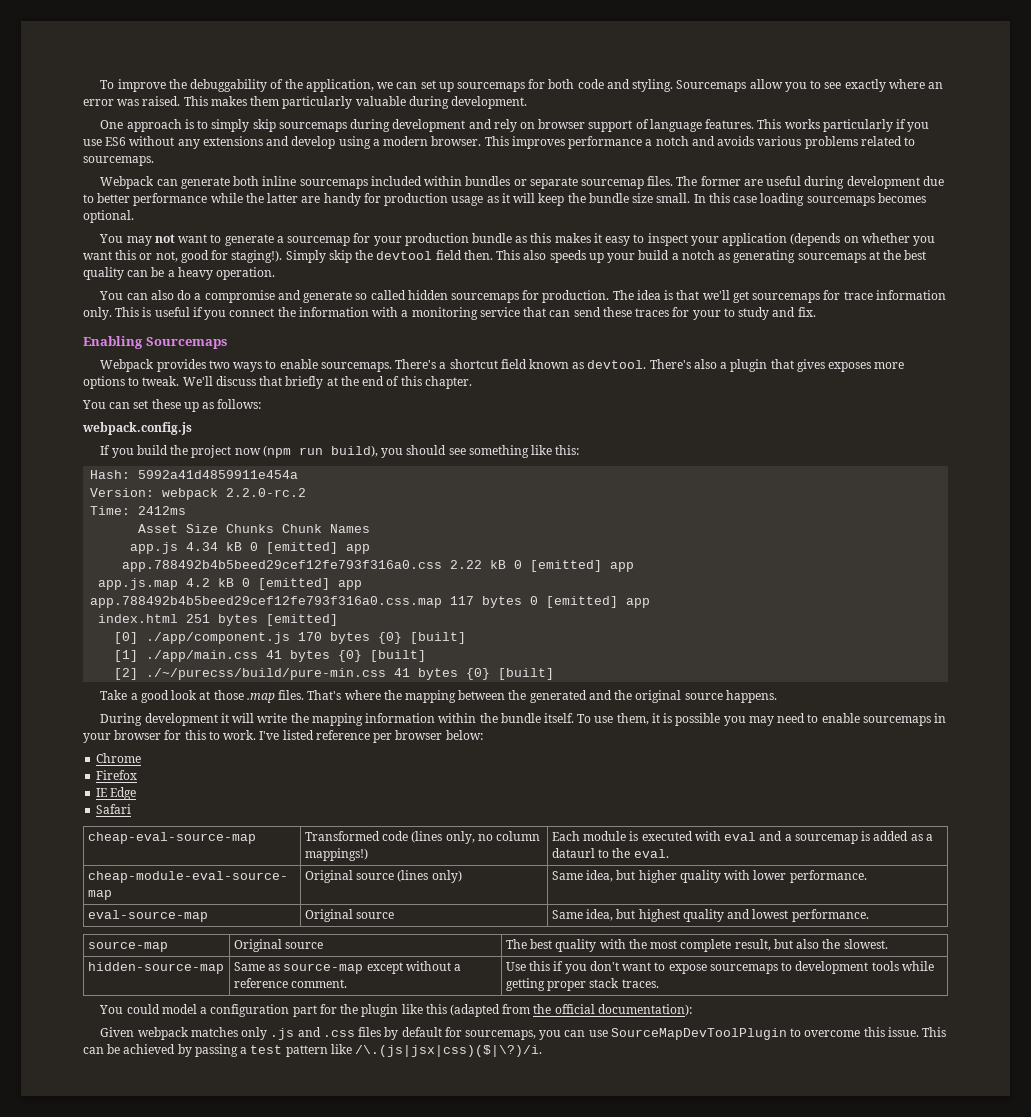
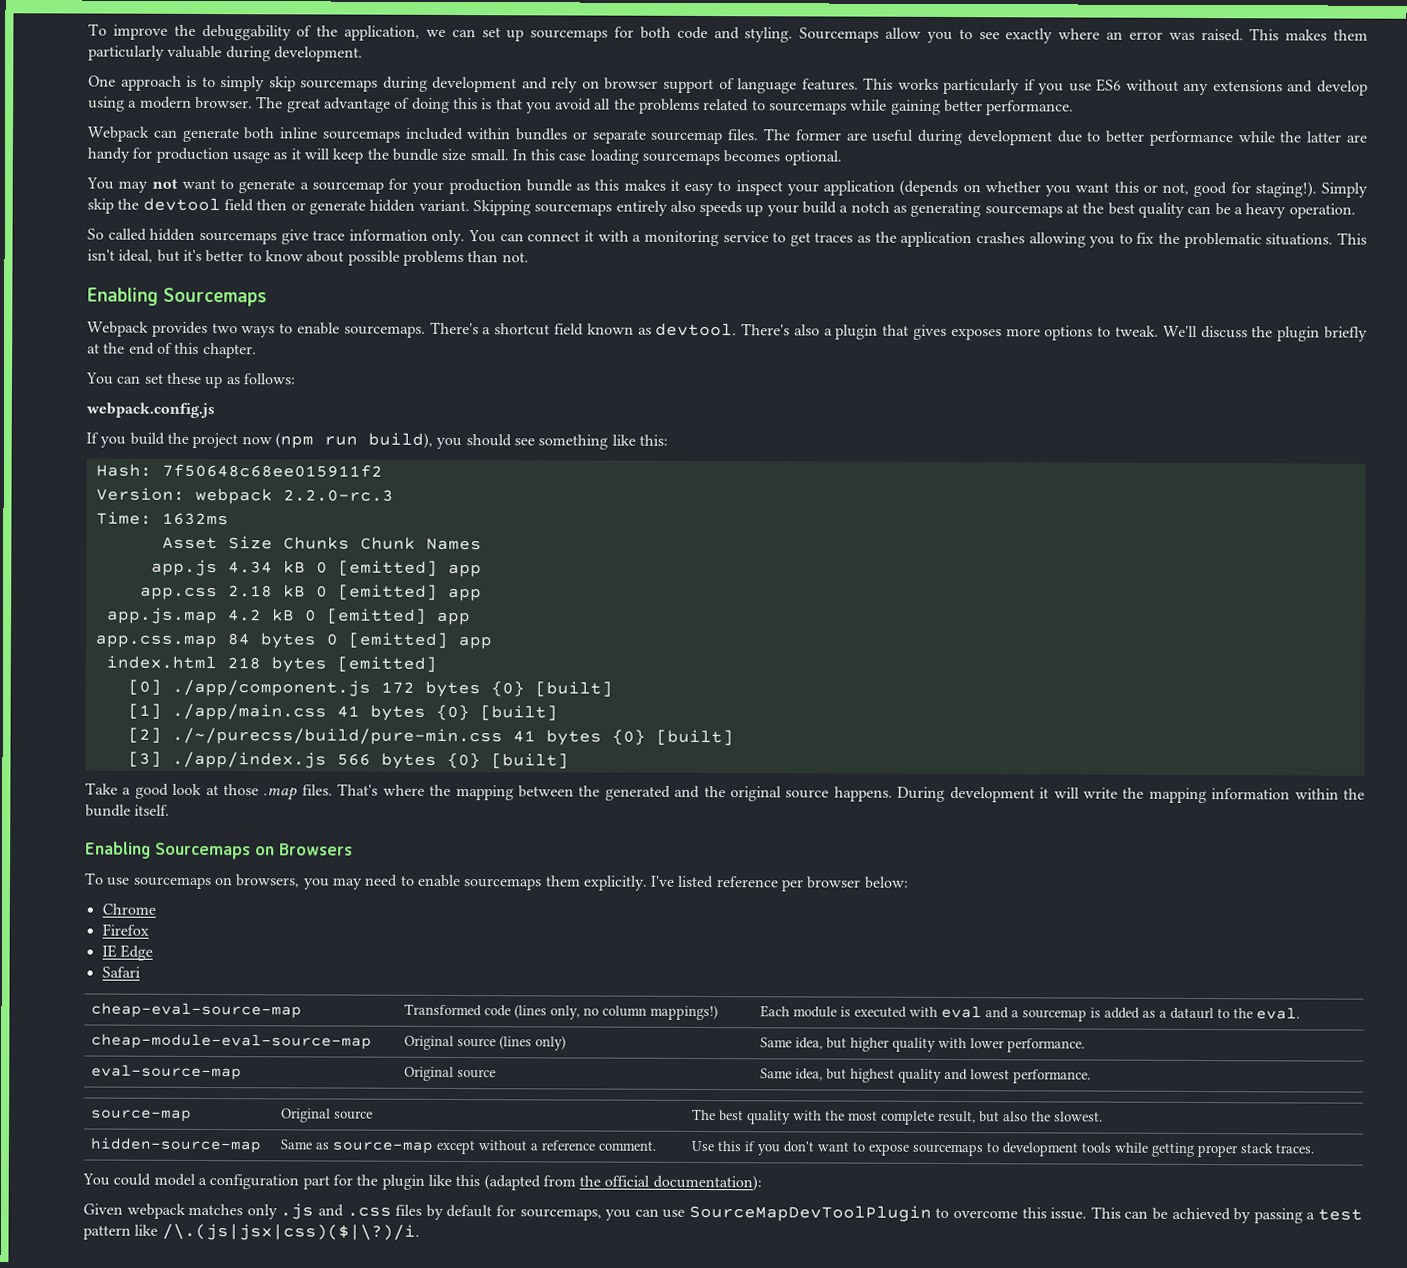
[484,136,916,149] [83,156,154,166] This improves performance a notch and avoids various problems related to sourcemaps. -> [256,96,1075,116] The great advantage of doing this is that you avoid all the problems related to sourcemaps while gaining better performance.
[463,250,521,260] then. This -> [256,199,668,216] then or generate hidden variant. Skipping sourcemaps entirely
[99,290,946,303] [83,307,816,320] You can also do a compromise and generate so called hidden sourcemaps for production. The idea is that we'll get sourcemaps for trace information only. This is useful if you connect the information with a monitoring service that can send these traces for your to study and fix. -> [87,228,1368,249] [87,249,529,267] So called hidden sourcemaps give trace information only. You can connect it with a monitoring service to get traces as the application crashes allowing you to fix the problematic situations. This isn't ideal, but it's better to know about possible problems than not.
[259,376,283,386] that -> [1251,326,1321,342] the plugin
[138,470,299,479] 5992a41d4859911e454a -> [161,463,383,478] 7f50648c68ee015911f2
[226,488,307,497] 2.2.0-rc.2 -> [282,489,394,502] 2.2.0-rc.3
[138,506,187,515] 2412ms -> [161,512,229,526] 1632ms
[122,560,483,572] app.788492b4b5beed29cef12fe793f316a0.css 2.22 -> [139,585,273,601] app.css 2.18
[90,596,475,608] app.788492b4b5beed29cef12fe793f316a0.css.map 117 -> [94,633,250,649] app.css.map 84
[186,614,211,623] 251 -> [226,657,261,670] 218
[298,632,323,641] 170 -> [380,681,415,694] 172
(555, 674) none -> [127,751,569,769] // [3] ./app/index.js 566 bytes {0} [built]
(777, 696) // -> (893, 794) none
[577,713,721,726] To use them, it is possible -> [85,841,353,860] [84,872,301,890] // Enabling Sourcemaps on Browsers // To use sourcemaps on browsers,
[934,713,947,723] [83,730,257,743] in your browser for this to work. -> [544,875,648,891] them explicitly.

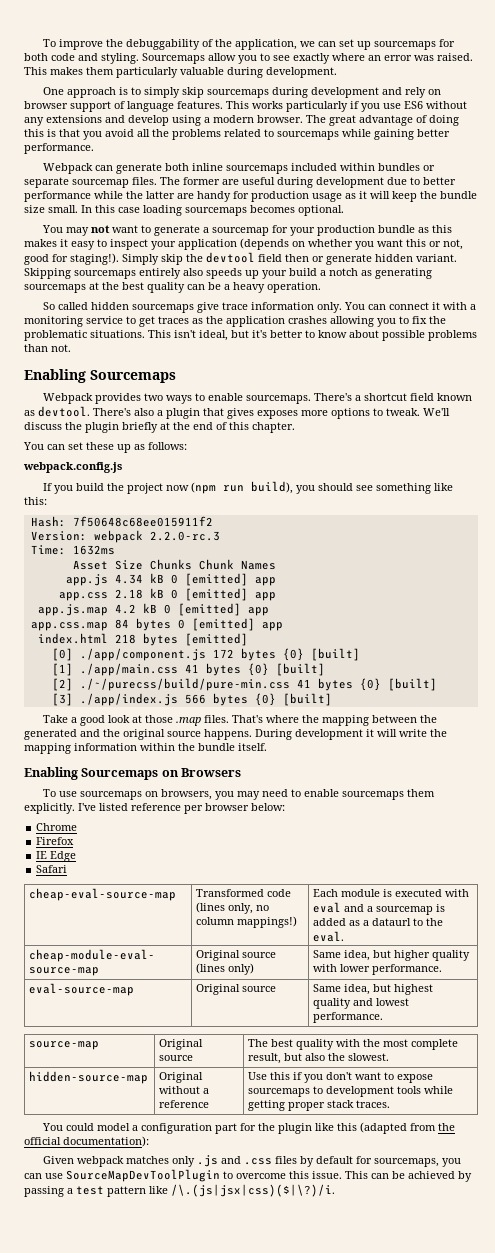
[90,1033,372,1050] cheap-module-eval-source-map -> [29,949,156,962] [29,967,100,976] cheap-module-eval- source-map
[279,1139,475,1155] Same as source-map except -> [159,1072,204,1083] Original
[597,1140,656,1151] comment. -> (210, 1104) none

